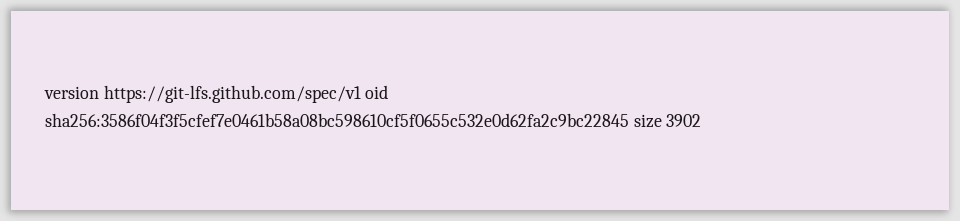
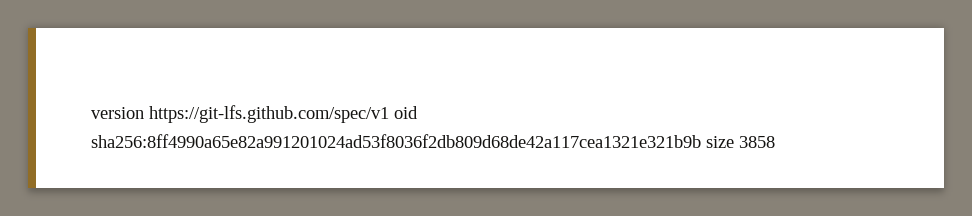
[45,113,702,128] sha256:3586f04f3f5cfef7e0461b58a08bc598610cf5f0655c532e0d62fa2c9bc22845 size 3902 -> [91,134,775,148] sha256:8ff4990a65e82a991201024ad53f8036f2db809d68de42a117cea1321e321b9b size 3858

